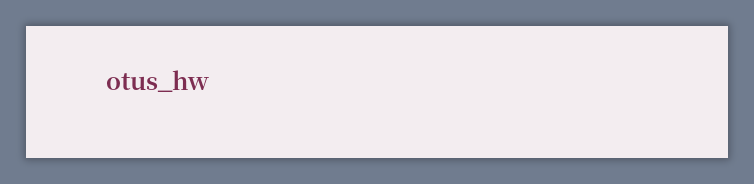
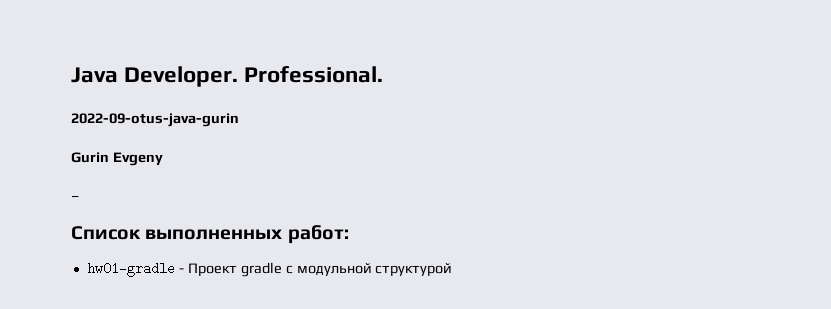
[106,70,209,92] otus_hw -> [71,66,384,87] [71,113,239,127] [71,152,163,166] [71,195,79,198] [71,225,349,244] [86,262,453,277] Java Developer. Professional. // 2022-09-otus-java-gurin // Gurin Evgeny // _ // Список выполненных работ: // hw01-gradle - Проект gradle с модульной структурой

